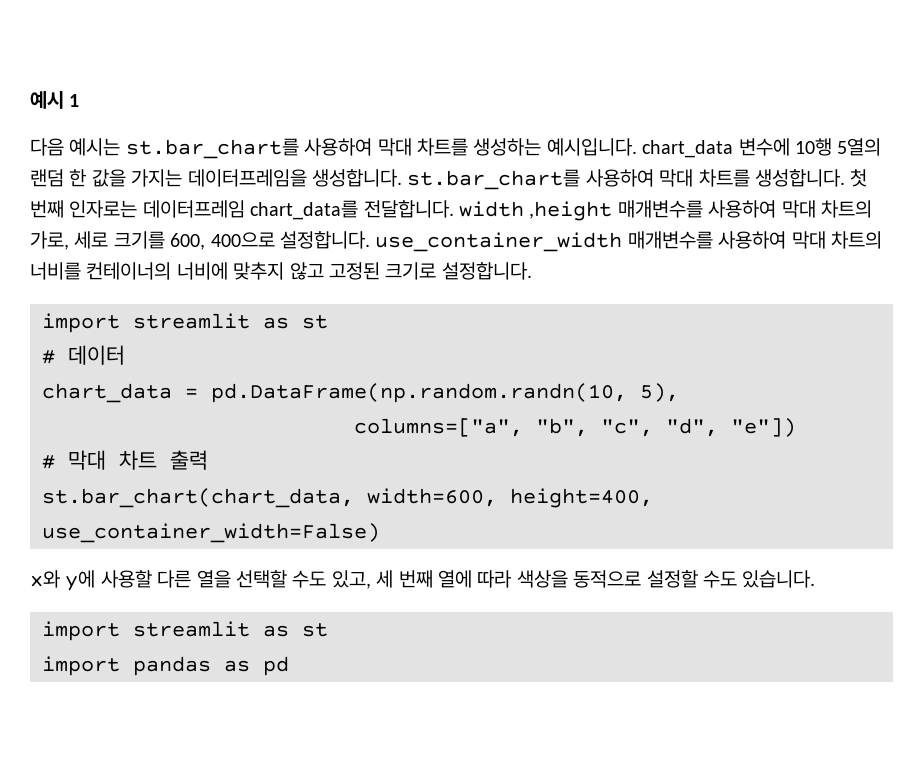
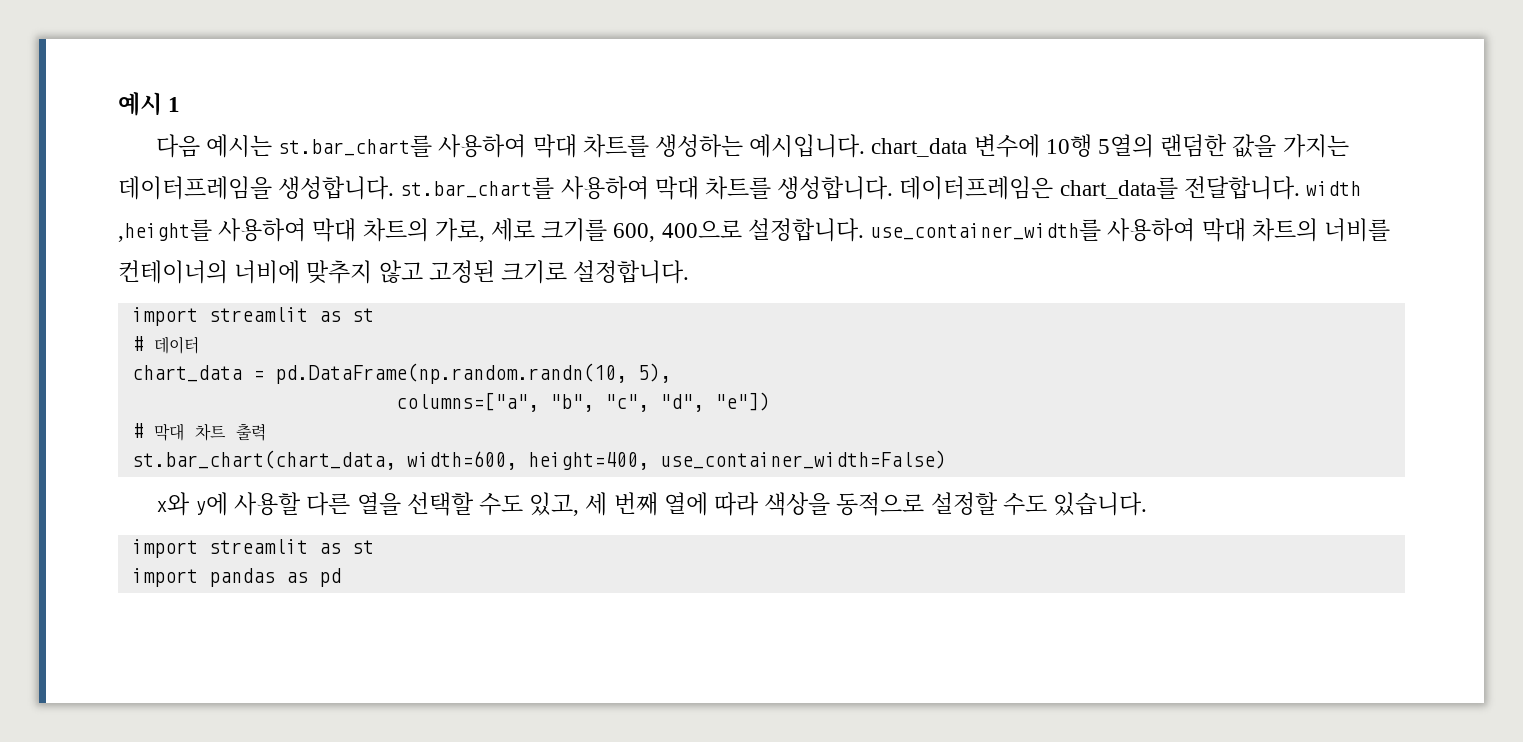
[30,169,87,187] 랜덤 한 -> [1160,134,1228,157] 랜덤한
[850,169,868,187] [30,200,245,218] 첫 번째 인자로는 데이터프레임 -> [899,176,1054,200] 데이터프레임은
[529,200,703,221] ,height 매개변수를 -> [118,219,212,242] ,height를
[375,231,713,252] use_container_width 매개변수를 -> [870,219,1102,241] use_container_width를

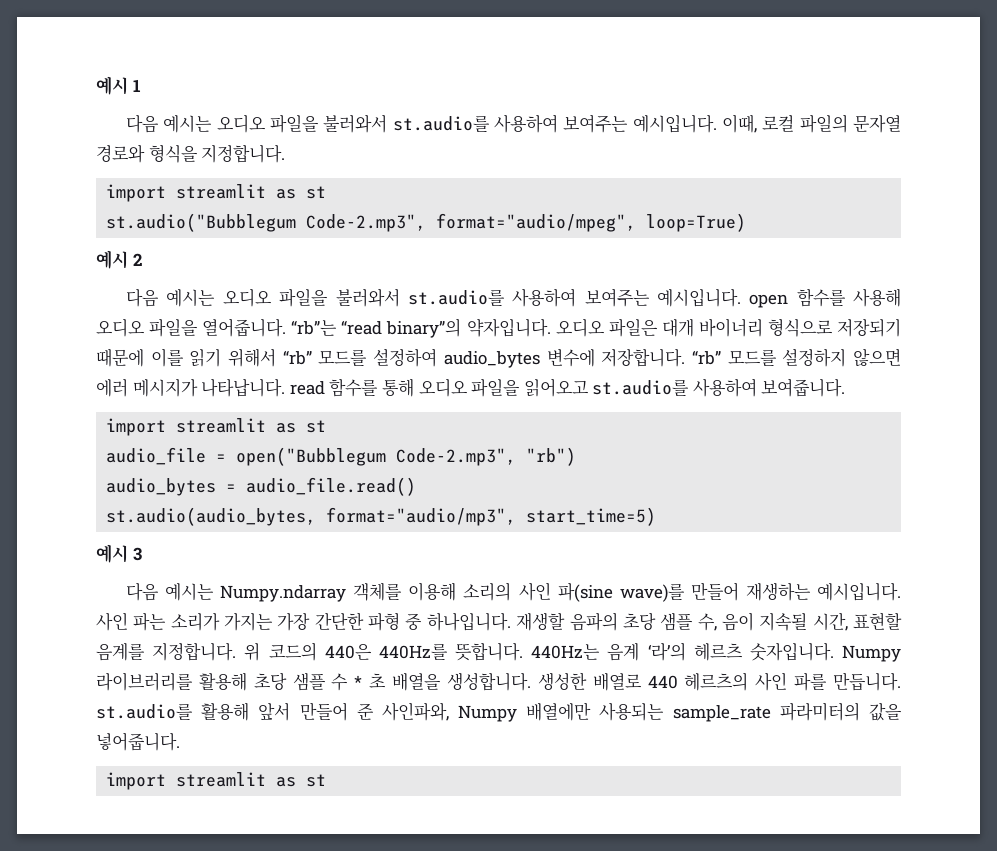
[278,134,1349,158] [118,176,1362,200] [118,218,1390,242] [118,260,690,284] [131,307,374,326] [131,336,199,354] [131,363,671,384] [395,392,770,412] [131,423,266,441] [131,450,946,470] [155,492,1148,516] [131,539,374,558] [131,568,341,587] st.bar_chart를 사용하여 막대 차트를 생성하는 예시입니다. chart_data 변수에 10행 5열의 랜덤한 값을 가지는 데이터프레임을 생성합니다. st.bar_chart를 사용하여 막대 차트를 생성합니다. 데이터프레임은 chart_data를 전달합니다. width ,height를 사용하여 막대 차트의 가로, 세로 크기를 600, 400으로 설정합니다. use_container_width를 사용하여 막대 차트의 너비를 컨테이너의 너비에 맞추지 않고 고정된 크기로 설정합니다. // import streamlit as st // # 데이터 // chart_data = pd.DataFrame(np.random.randn(10, 5), // columns=["a", "b", "c", "d", "e"]) // # 막대 차트 출력 // st.bar_chart(chart_data, width=600, height=400, use_container_width=False) // x와 y에 사용할 다른 열을 선택할 수도 있고, 세 번째 열에 따라 색상을 동적으로 설정할 수도 있습니다. // import streamlit as st // import pandas as pd -> [216,114,901,133] [96,144,286,163] [106,184,327,202] [106,213,747,232] [96,250,142,269] [126,288,901,308] [96,318,902,338] [96,348,901,368] [96,378,846,397] [106,418,327,436] [106,447,577,466] [106,477,417,496] [106,507,657,526] [96,544,142,563] [126,582,901,602] [96,612,903,631] [96,642,901,662] [96,672,902,691] [96,702,902,722] [96,732,180,751] [106,772,327,790] 오디오 파일을 불러와서 st.audio를 사용하여 보여주는 예시입니다. 이때, 로컬 파일의 문자열 경로와 형식을 지정합니다. // import streamlit as st // st.audio("Bubblegum Code-2.mp3", format="audio/mpeg", loop=True) // 예시 2 // 다음 예시는 오디오 파일을 불러와서 st.audio를 사용하여 보여주는 예시입니다. open 함수를 사용해 오디오 파일을 열어줍니다. “rb”는 “read binary”의 약자입니다. 오디오 파일은 대개 바이너리 형식으로 저장되기 때문에 이를 읽기 위해서 “rb” 모드를 설정하여 audio_bytes 변수에 저장합니다. “rb” 모드를 설정하지 않으면 에러 메시지가 나타납니다. read 함수를 통해 오디오 파일을 읽어오고 st.audio를 사용하여 보여줍니다. // import streamlit as st // audio_file = open("Bubblegum Code-2.mp3", "rb") // audio_bytes = audio_file.read() // st.audio(audio_bytes, format="audio/mp3", start_time=5) // 예시 3 // 다음 예시는 Numpy.ndarray 객체를 이용해 소리의 사인 파(sine wave)를 만들어 재생하는 예시입니다. 사인 파는 소리가 가지는 가장 간단한 파형 중 하나입니다. 재생할 음파의 초당 샘플 수, 음이 지속될 시간, 표현할 음계를 지정합니다. 위 코드의 440은 440Hz를 뜻합니다. 440Hz는 음계 ‘라’의 헤르츠 숫자입니다. Numpy 라이브러리를 활용해 초당 샘플 수 * 초 배열을 생성합니다. 생성한 배열로 440 헤르츠의 사인 파를 만듭니다. st.audio를 활용해 앞서 만들어 준 사인파와, Numpy 배열에만 사용되는 sample_rate 파라미터의 값을 넣어줍니다. // import streamlit as st

